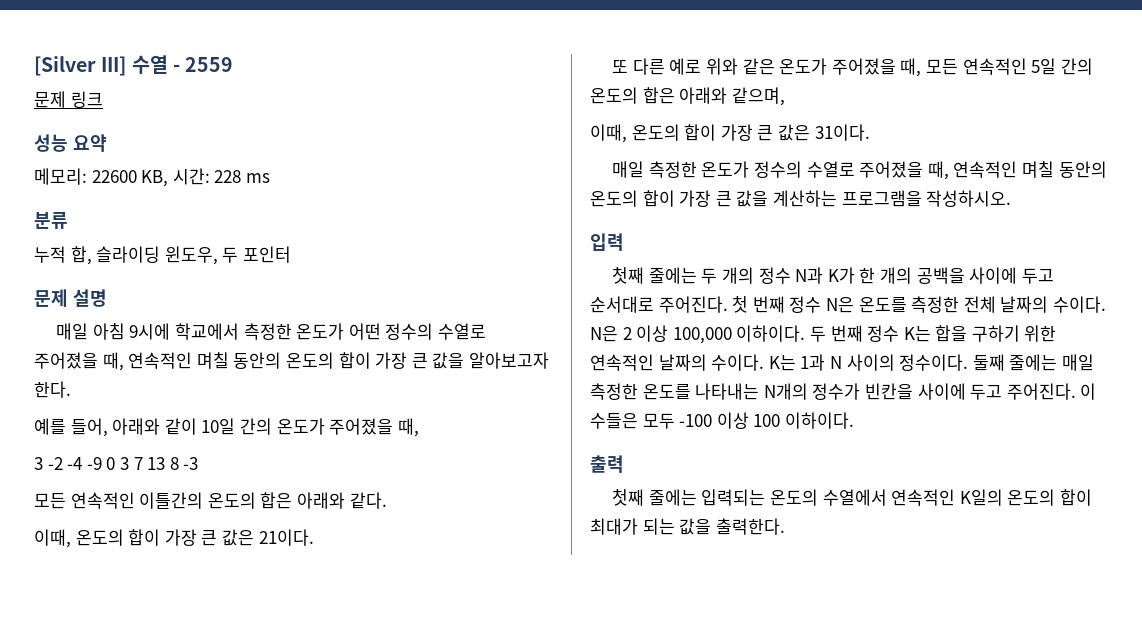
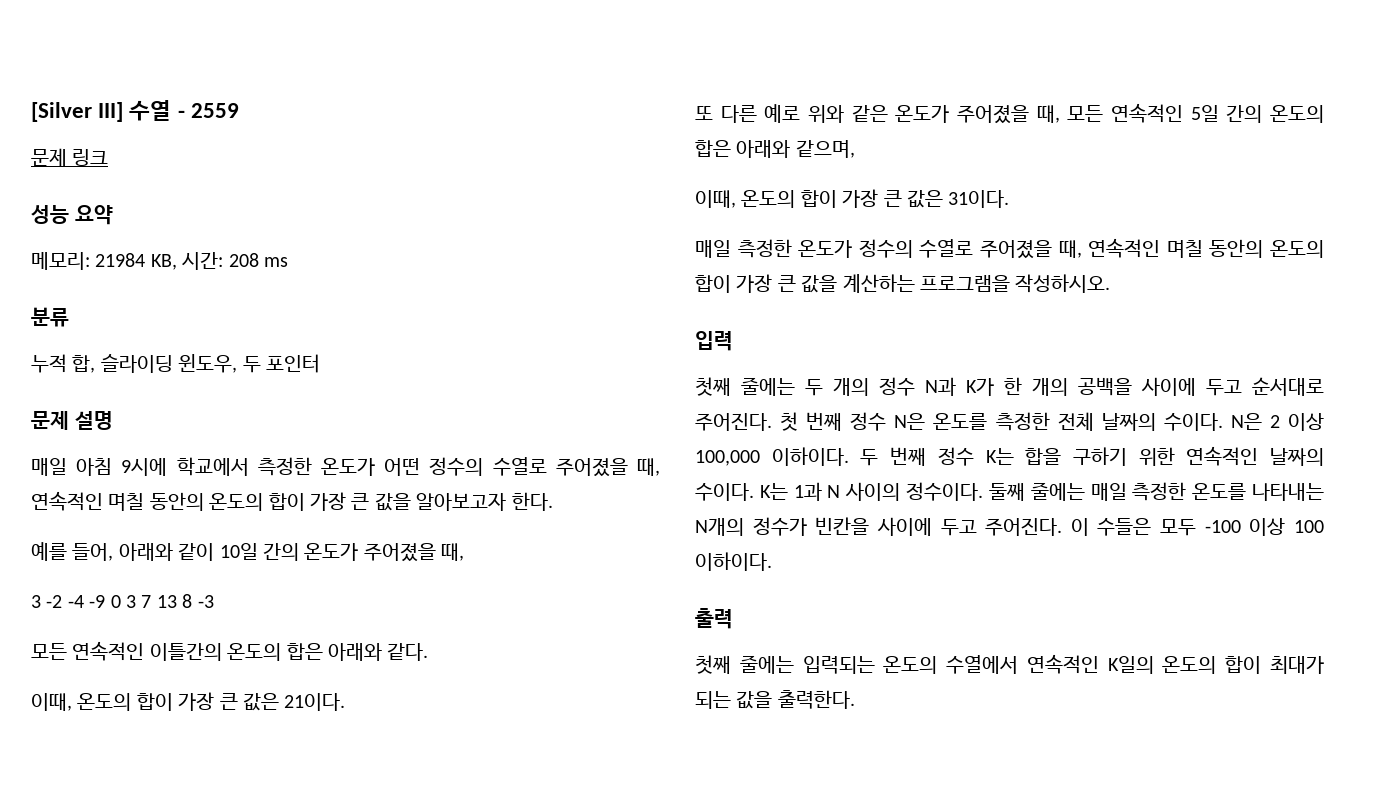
[91,170,137,183] 22600 -> [95,253,146,267] 21984
[214,170,242,183] 228 -> [228,253,259,267] 208

